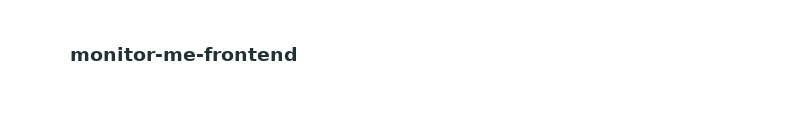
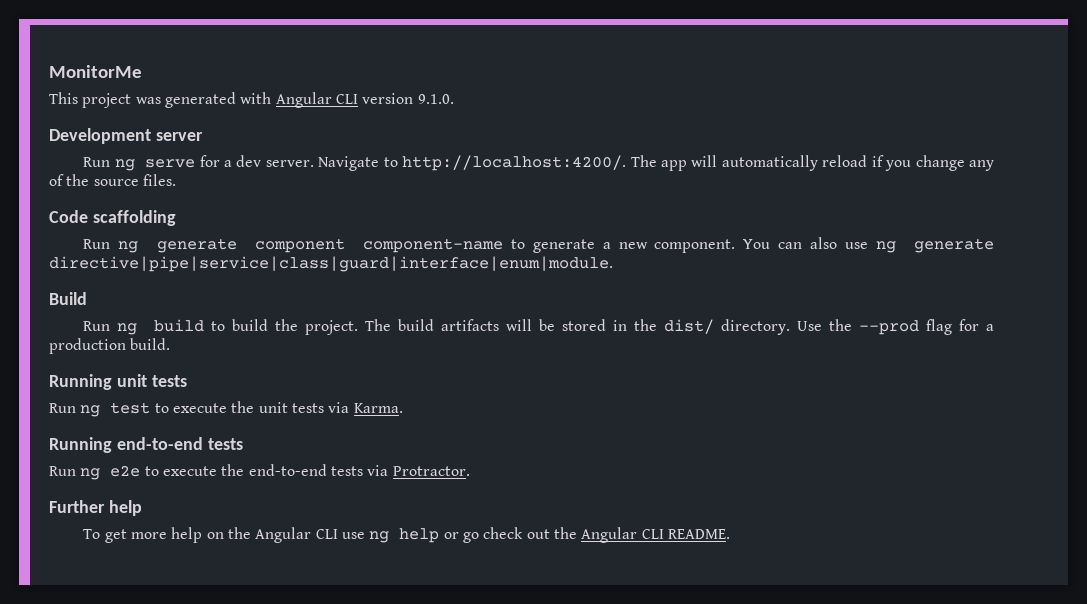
[70,47,298,61] monitor-me-frontend -> [49,65,142,78] [49,92,454,108] [49,128,203,144] [83,155,995,171] [49,174,176,186] [49,210,176,226] [83,237,994,253] [49,256,613,272] [49,292,87,305] [83,319,994,335] [49,338,171,354] [49,374,187,390] [49,401,403,417] [49,437,243,453] [49,464,470,480] [49,500,142,516] [83,527,730,543] MonitorMe // This project was generated with Angular CLI version 9.1.0. // Development server // Run ng serve for a dev server. Navigate to http://localhost:4200/. The app will automatically reload if you change any of the source files. // Code scaffolding // Run ng generate component component-name to generate a new component. You can also use ng generate directive|pipe|service|class|guard|interface|enum|module. // Build // Run ng build to build the project. The build artifacts will be stored in the dist/ directory. Use the --prod flag for a production build. // Running unit tests // Run ng test to execute the unit tests via Karma. // Running end-to-end tests // Run ng e2e to execute the end-to-end tests via Protractor. // Further help // To get more help on the Angular CLI use ng help or go check out the Angular CLI README.

